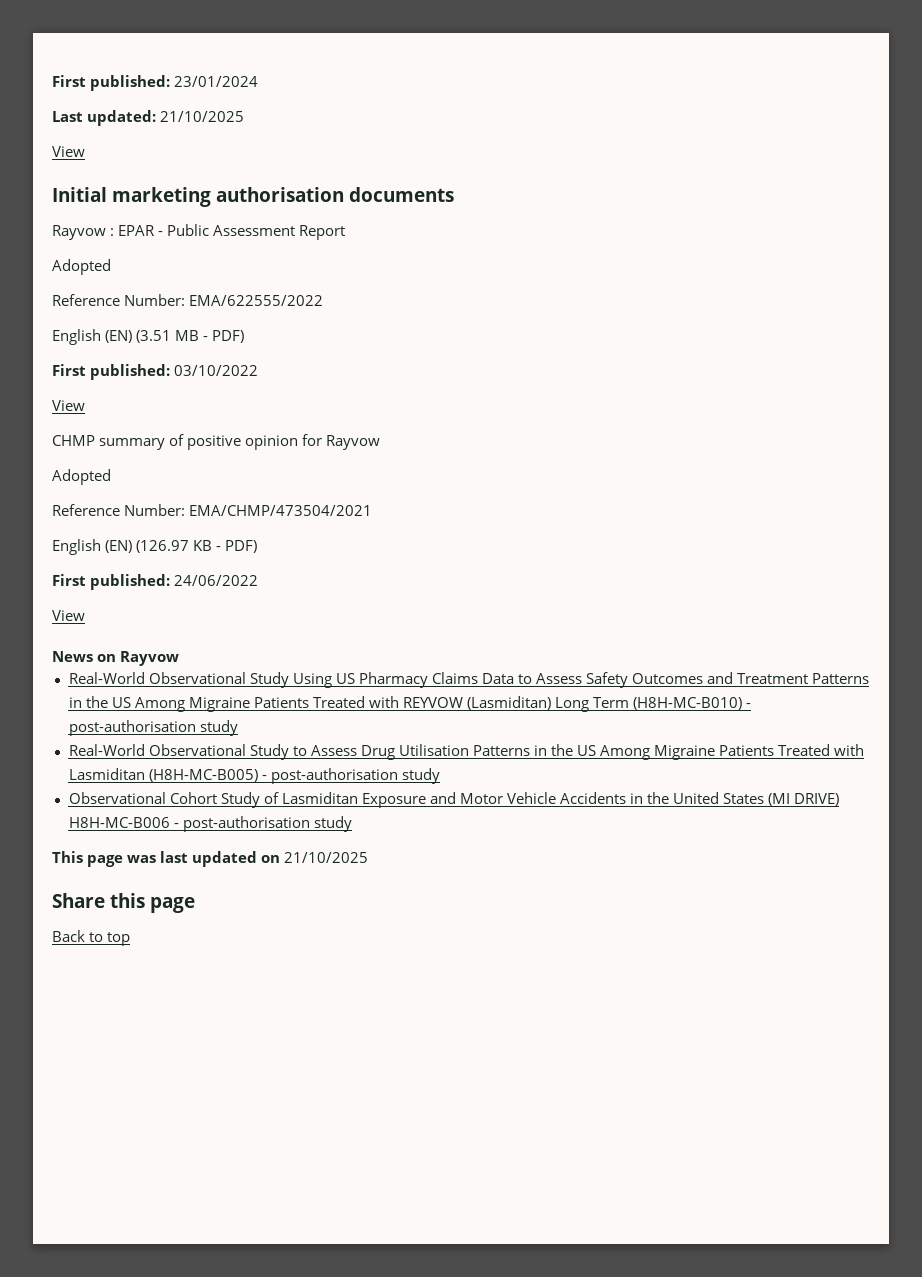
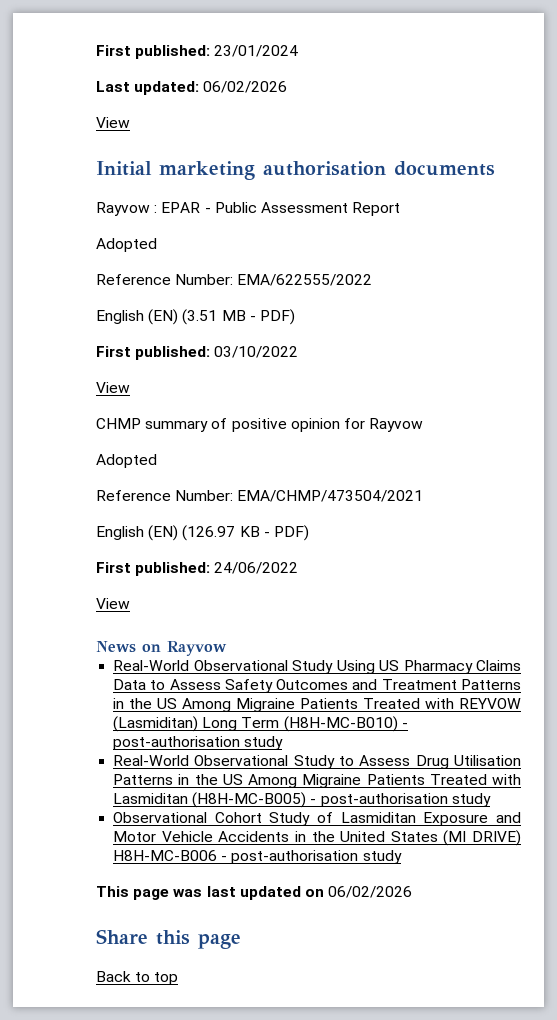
[160,111,245,122] 21/10/2025 -> [203,81,288,93] 06/02/2026
[284,852,369,863] 21/10/2025 -> [328,886,413,898] 06/02/2026

